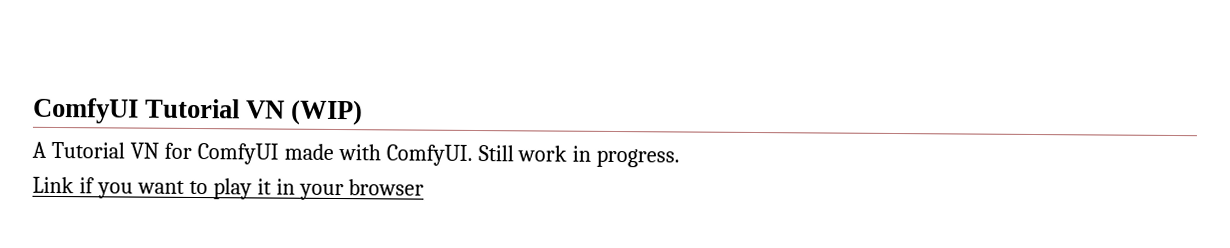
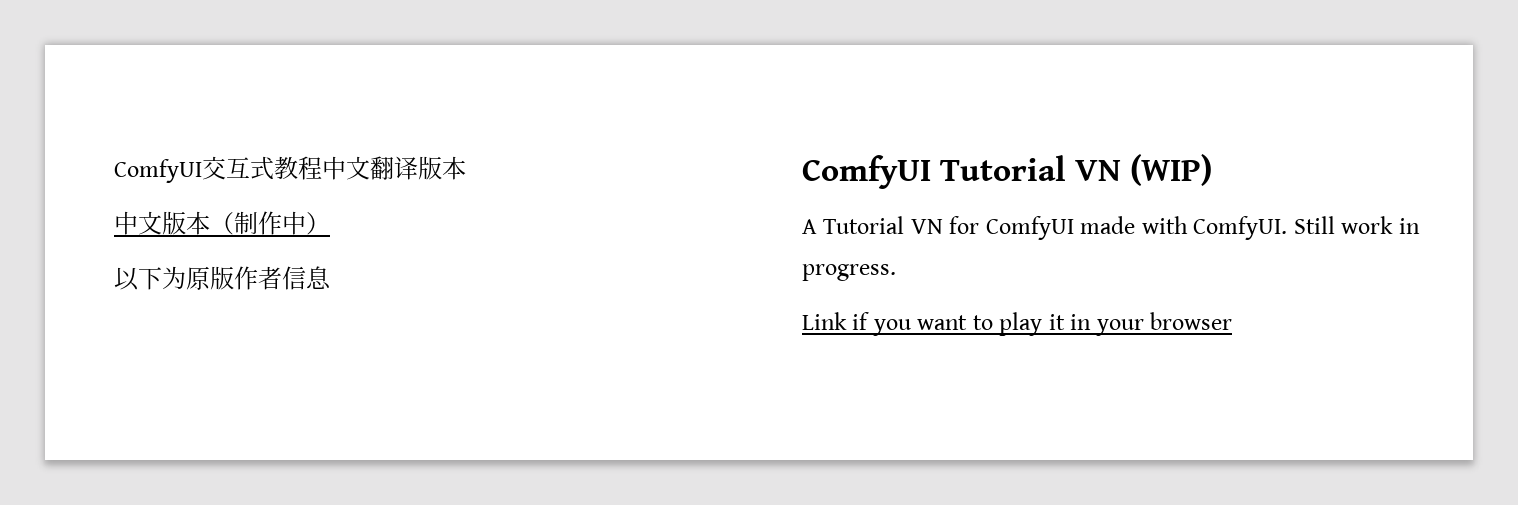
[32,97,139,124] ComfyUI -> [114,156,466,183] [114,211,330,235] [114,266,331,291] [802,155,931,189] ComfyUI交互式教程中文翻译版本 // 中文版本（制作中） // 以下为原版作者信息 // ComfyUI

